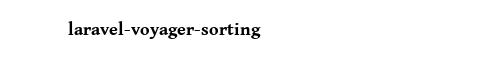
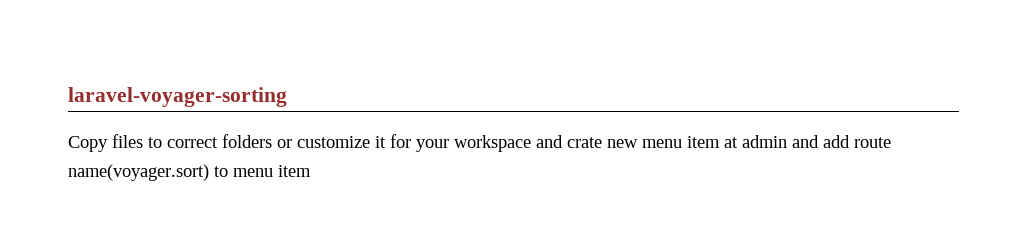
(261, 30) none -> [68,134,891,152] [68,164,311,181] // Copy files to correct folders or customize it for your workspace and crate new menu item at admin and add route name(voyager.sort) to menu item

